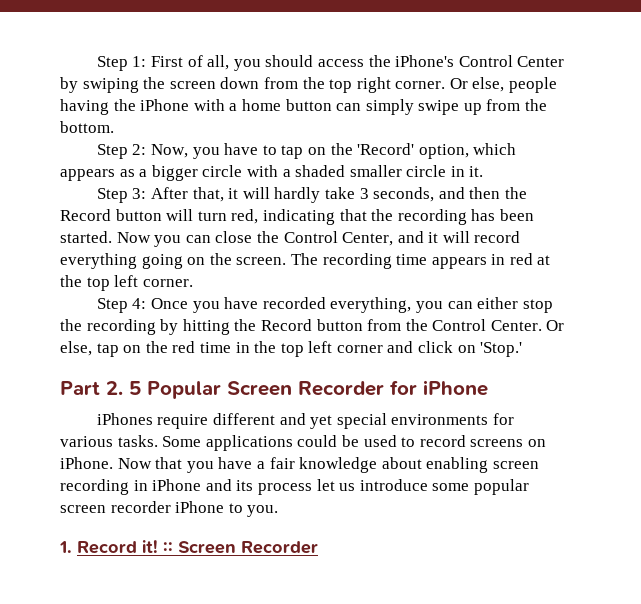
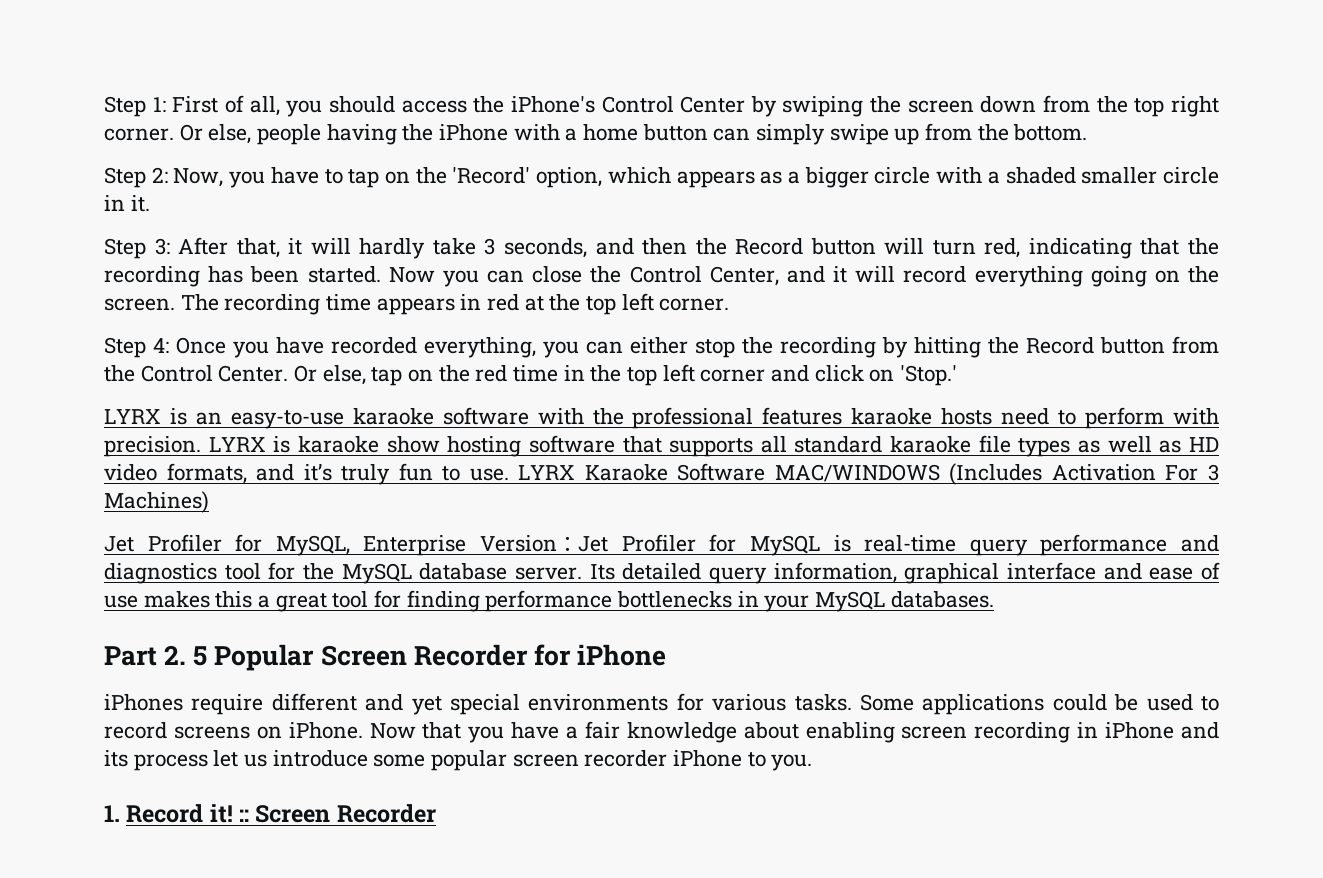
(523, 349) none -> [104,407,1220,429] [104,435,1219,457] [104,463,1219,485] [104,491,209,513] [104,534,1220,556] [104,562,1220,584] [104,590,994,612] // LYRX is an easy-to-use karaoke software with the professional features karaoke hosts need to perform with precision. LYRX is karaoke show hosting software that supports all standard karaoke file types as well as HD video formats, and it’s truly fun to use. LYRX Karaoke Software MAC/WINDOWS (Includes Activation For 3 Machines) // Jet Profiler for MySQL, Enterprise Version：Jet Profiler for MySQL is real-time query performance and diagnostics tool for the MySQL database server. Its detailed query information, graphical interface and ease of use makes this a great tool for finding performance bottlenecks in your MySQL databases.

